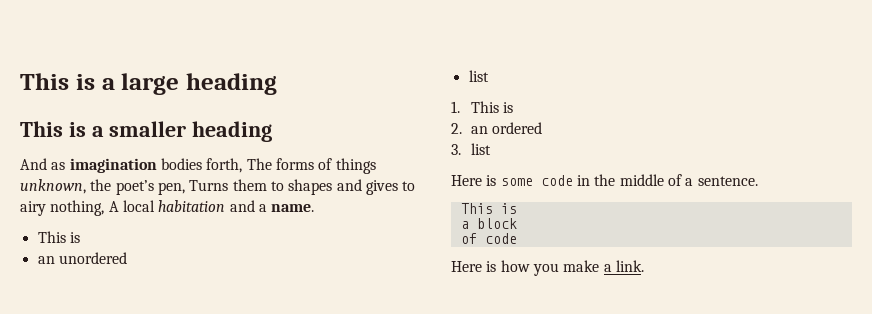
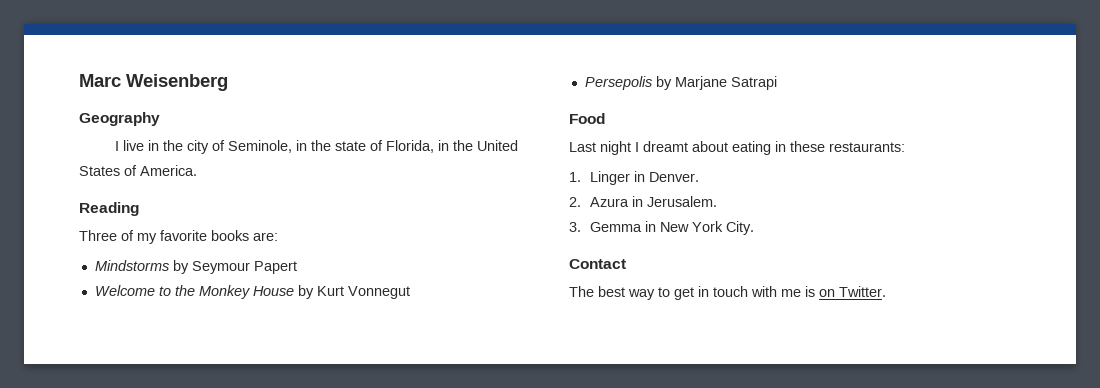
[20,73,277,95] [20,121,273,142] [20,158,376,174] [20,179,416,195] [20,200,315,216] [37,231,80,243] [37,252,127,264] [468,70,489,82] [451,101,513,113] [451,122,542,134] [451,143,491,155] [451,174,758,186] [460,203,517,214] [460,218,517,229] [460,233,517,244] [451,260,644,276] This is a large heading // This is a smaller heading // And as imagination bodies forth, The forms of things unknown, the poet’s pen, Turns them to shapes and gives to airy nothing, A local habitation and a name. // This is // an unordered // list // 1. This is // 2. an ordered // 3. list // Here is some code in the middle of a sentence. // This is // a block // of code // Here is how you make a link. -> [79,74,228,91] [79,112,160,126] [114,140,518,154] [79,165,197,176] [79,202,139,216] [79,230,278,244] [94,260,297,274] [94,285,410,299] [584,76,777,90] [569,113,605,124] [569,141,905,155] [569,171,699,185] [569,196,717,207] [569,221,754,235] [569,259,626,269] [569,286,886,300] Marc Weisenberg // Geography // I live in the city of Seminole, in the state of Florida, in the United States of America. // Reading // Three of my favorite books are: // Mindstorms by Seymour Papert // Welcome to the Monkey House by Kurt Vonnegut // Persepolis by Marjane Satrapi // Food // Last night I dreamt about eating in these restaurants: // 1. Linger in Denver. // 2. Azura in Jerusalem. // 3. Gemma in New York City. // Contact // The best way to get in touch with me is on Twitter.

